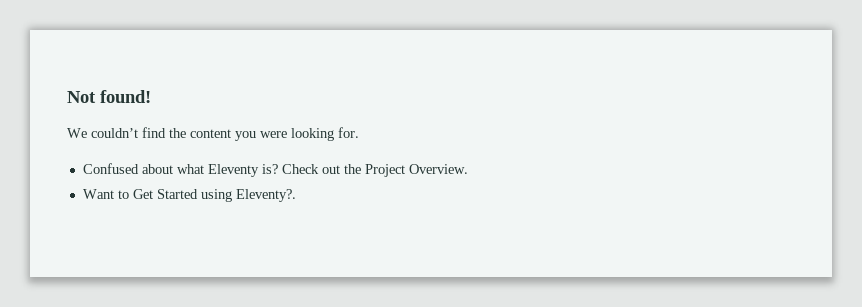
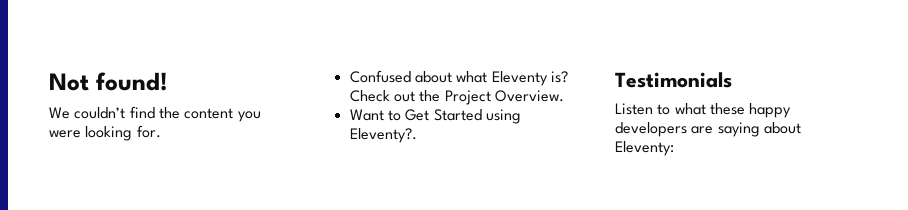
(296, 195) none -> [615,72,732,88] [615,103,792,118] [615,122,801,137] [615,141,674,156] // Testimonials // Listen to what these happy developers are saying about Eleventy:

